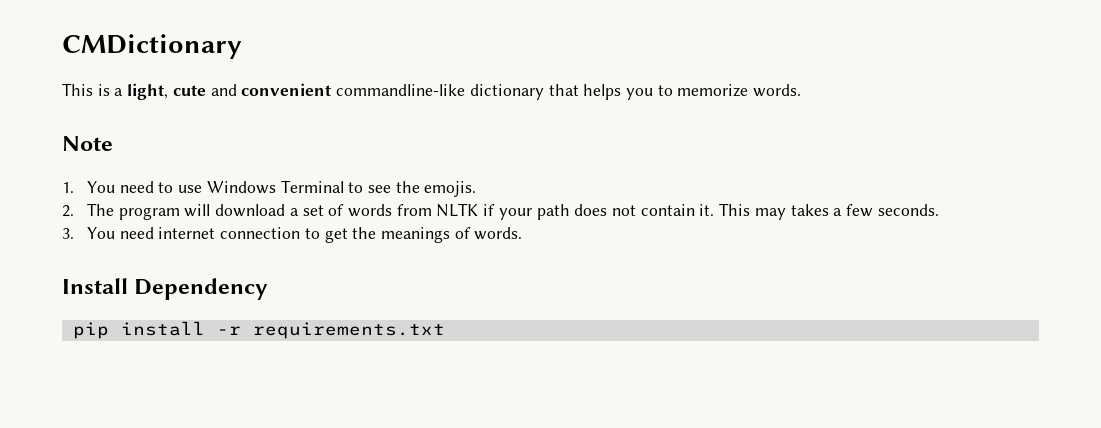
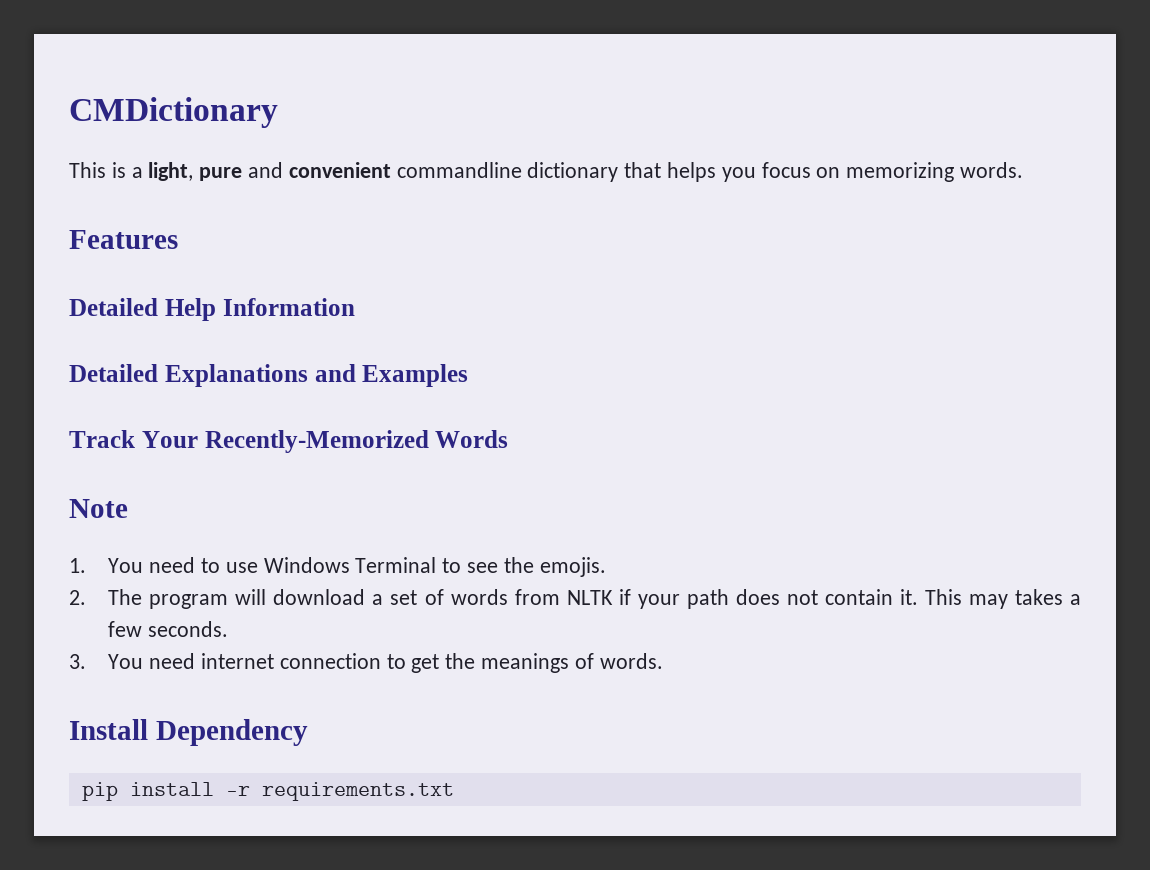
[172,85,206,96] cute -> [199,167,243,181] pure
[336,84,466,96] commandline-like -> [396,162,522,178] commandline
[657,84,802,97] to memorize words. -> [761,162,1024,182] [69,230,178,249] [69,298,355,321] [69,364,469,387] [69,430,509,453] focus on memorizing words. // Features // Detailed Help Information // Detailed Explanations and Examples // Track Your Recently-Memorized Words

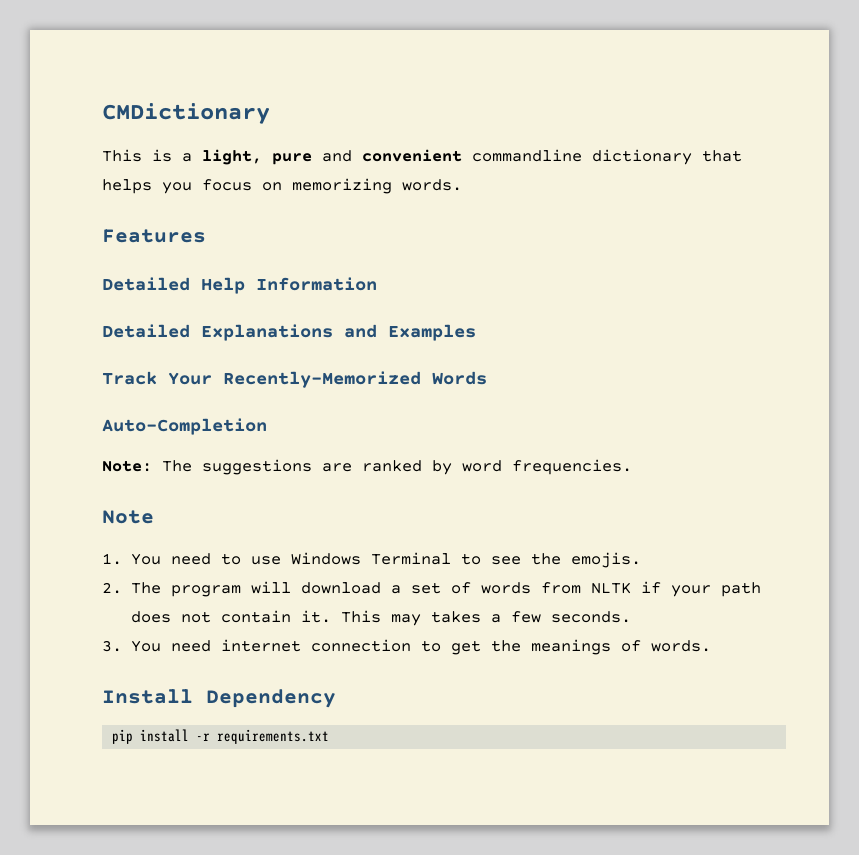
(509, 439) none -> [102,418,267,435] [102,459,632,475] // Auto-Completion // Note: The suggestions are ranked by word frequencies.

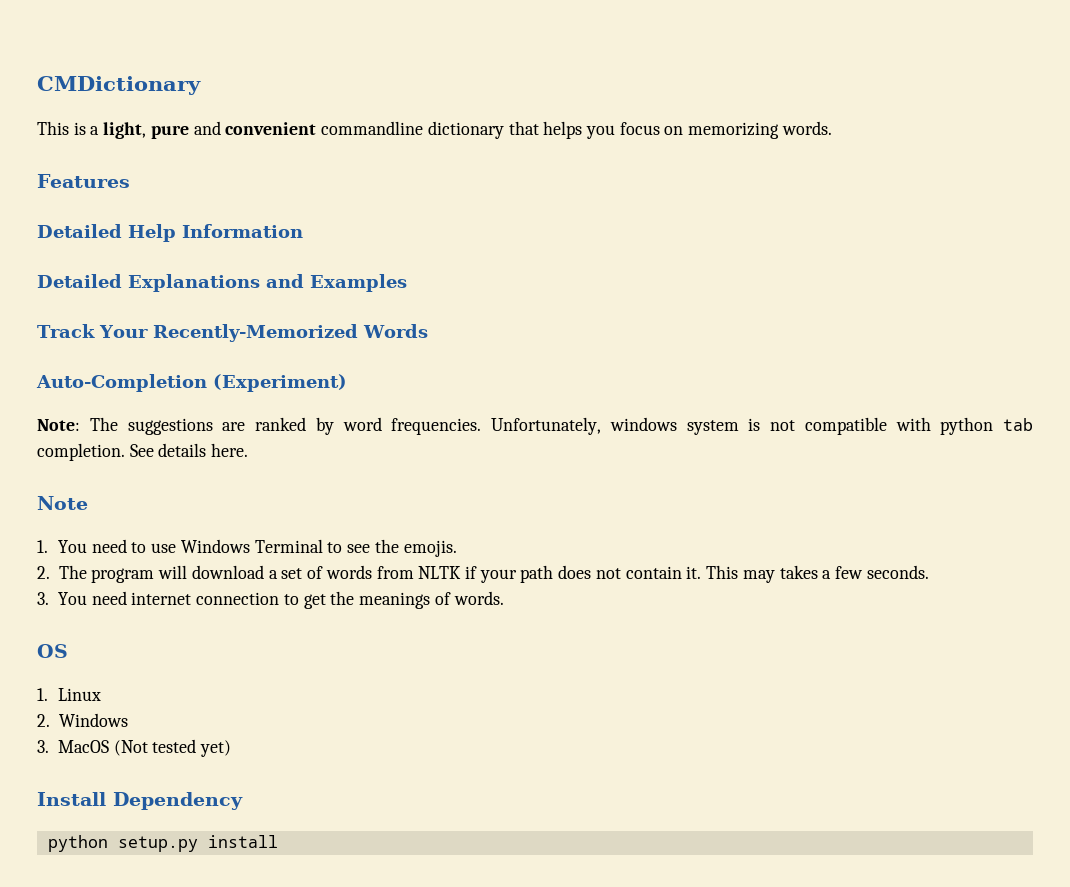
(267, 426) none -> [213,374,347,392] (Experiment)
(632, 467) none -> [491,417,1033,435] [37,443,249,461] Unfortunately, windows system is not compatible with python tab completion. See details here.
[102,689,336,708] [112,729,330,744] Install Dependency // pip install -r requirements.txt -> [37,644,68,658] [37,688,102,701] [37,713,128,727] [37,739,232,757] [37,792,243,810] [47,835,278,852] OS // 1. Linux // 2. Windows // 3. MacOS (Not tested yet) // Install Dependency // python setup.py install

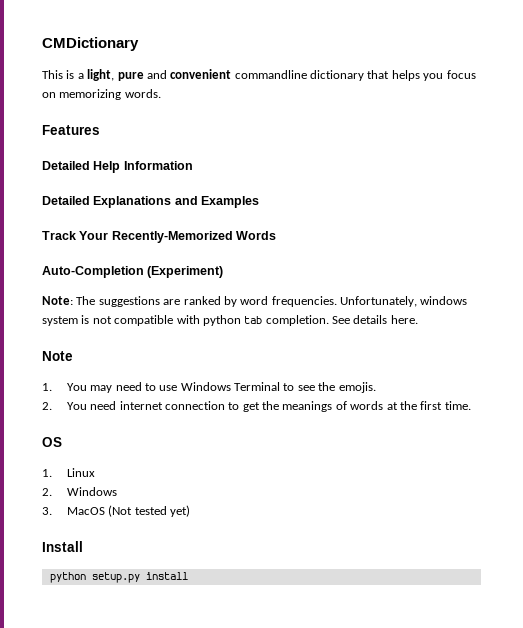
(88, 546) none -> [90,385,113,393] may
[58,565,929,583] [37,592,49,605] The program will download a set of words from NLTK if your path does not contain it. This may takes a few seconds. // 3. -> (52, 406) none
[453,591,504,605] words. -> [350,401,471,410] words at the first time.
[113,792,243,810] Dependency -> (83, 546) none

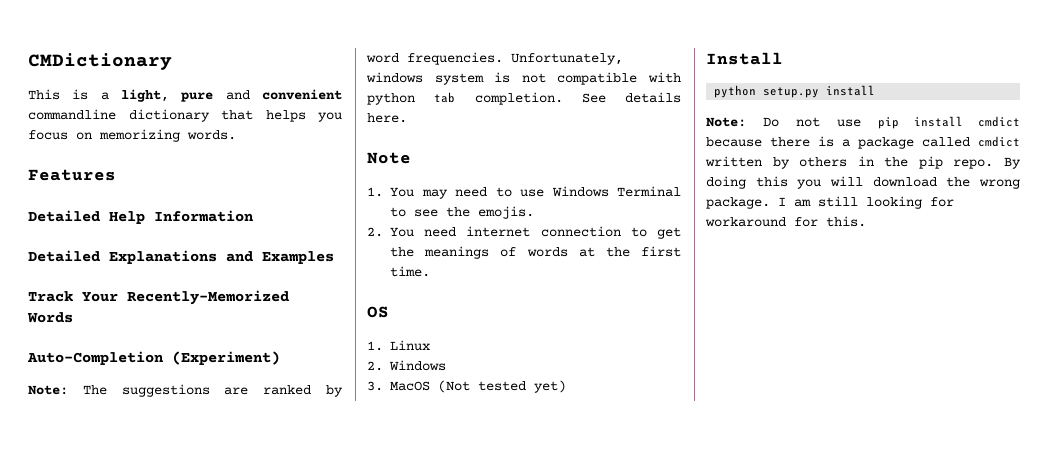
(188, 576) none -> [706,116,1020,129] [706,136,1020,149] [705,156,1021,169] [706,176,1020,189] [706,196,954,209] [705,216,866,227] // Note: Do not use pip install cmdict because there is a package called cmdict written by others in the pip repo. By doing this you will download the wrong package. I am still looking for workaround for this.

